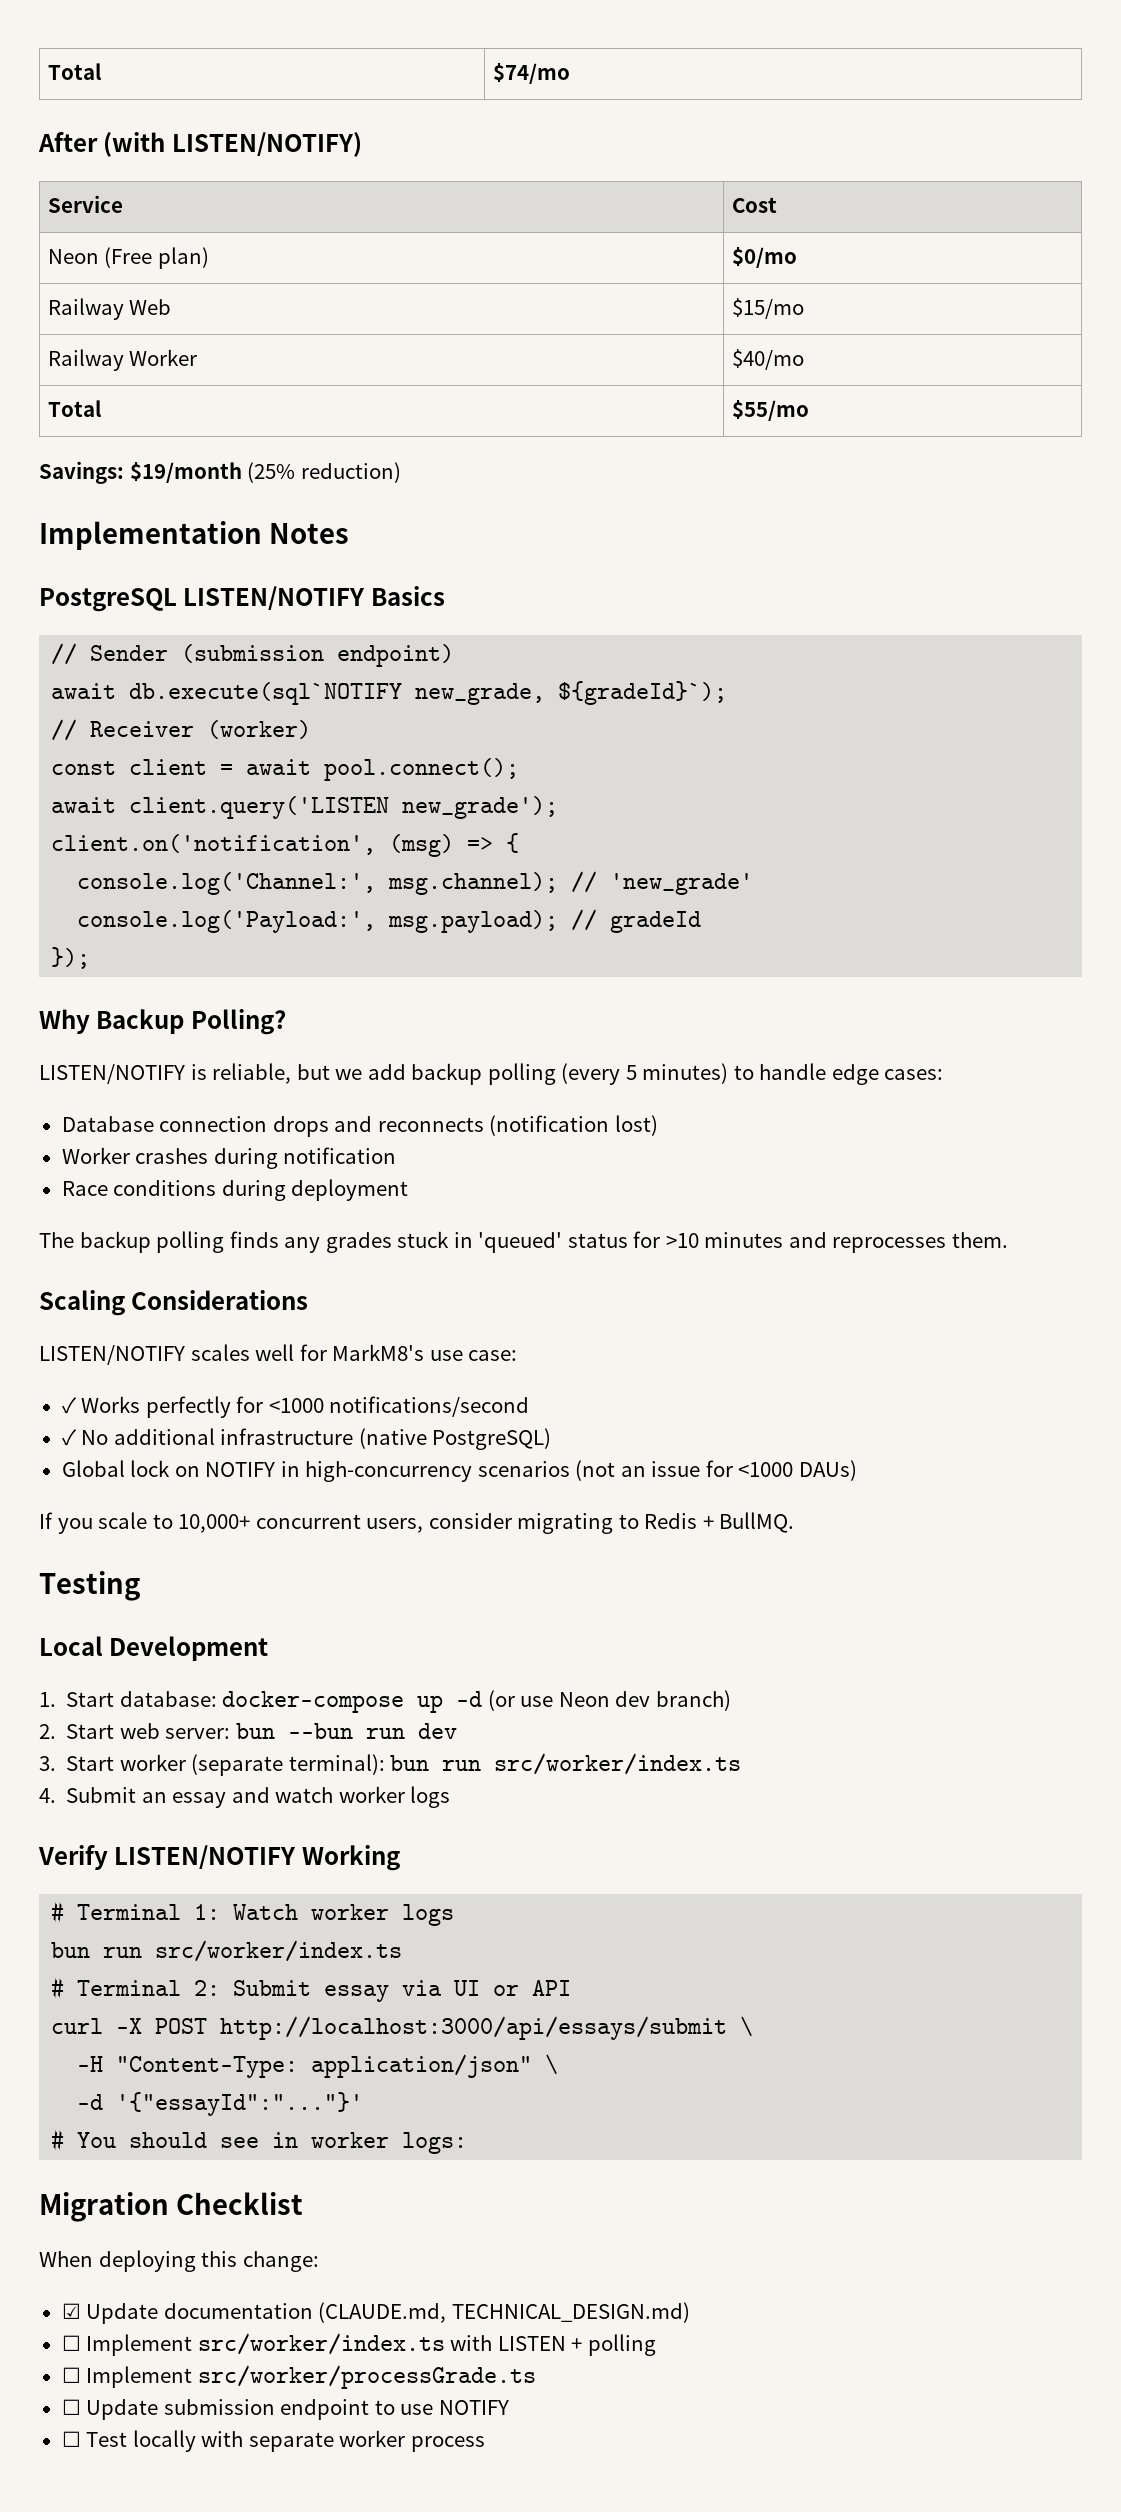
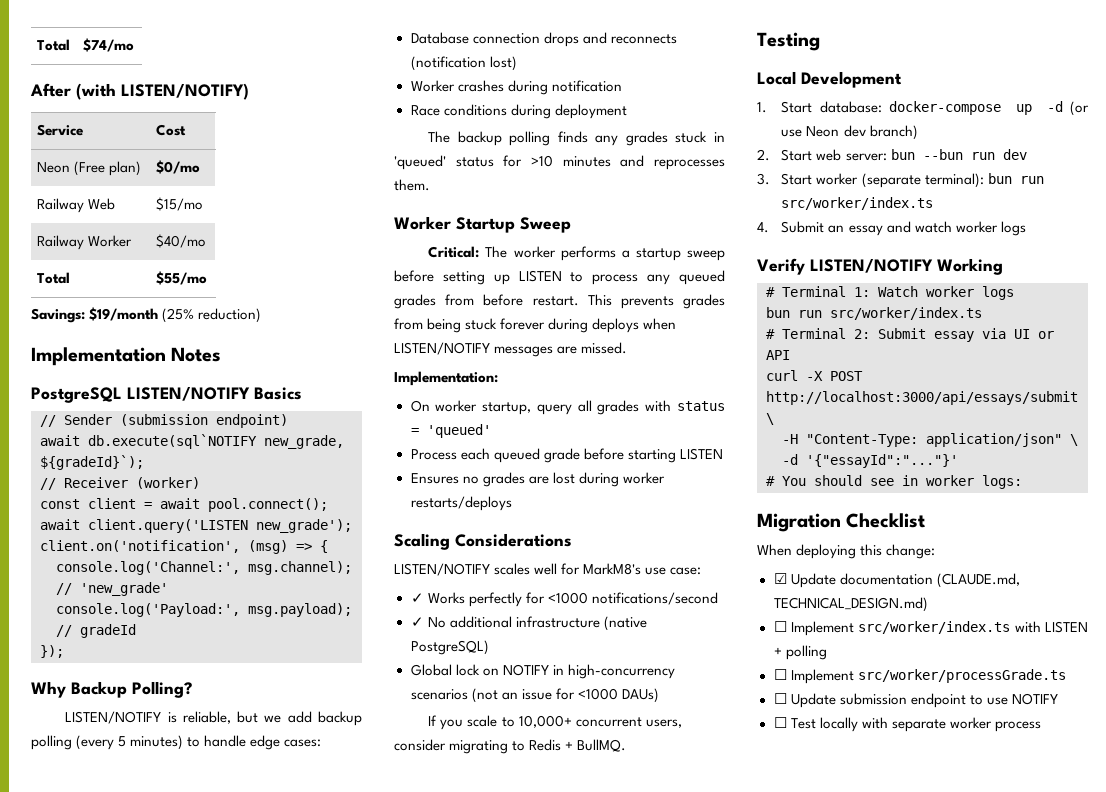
(1009, 1240) none -> [394,216,571,233] [428,246,725,261] [394,270,725,285] [394,294,725,309] [394,318,677,333] [394,342,628,357] [394,371,498,386] [410,400,725,415] [410,424,491,438] [410,448,723,463] [410,472,665,487] [410,496,512,511] // Worker Startup Sweep // Critical: The worker performs a startup sweep before setting up LISTEN to process any queued grades from before restart. This prevents grades from being stuck forever during deploys when LISTEN/NOTIFY messages are missed. // Implementation: // On worker startup, query all grades with status = 'queued' // Process each queued grade before starting LISTEN // Ensures no grades are lost during worker restarts/deploys

